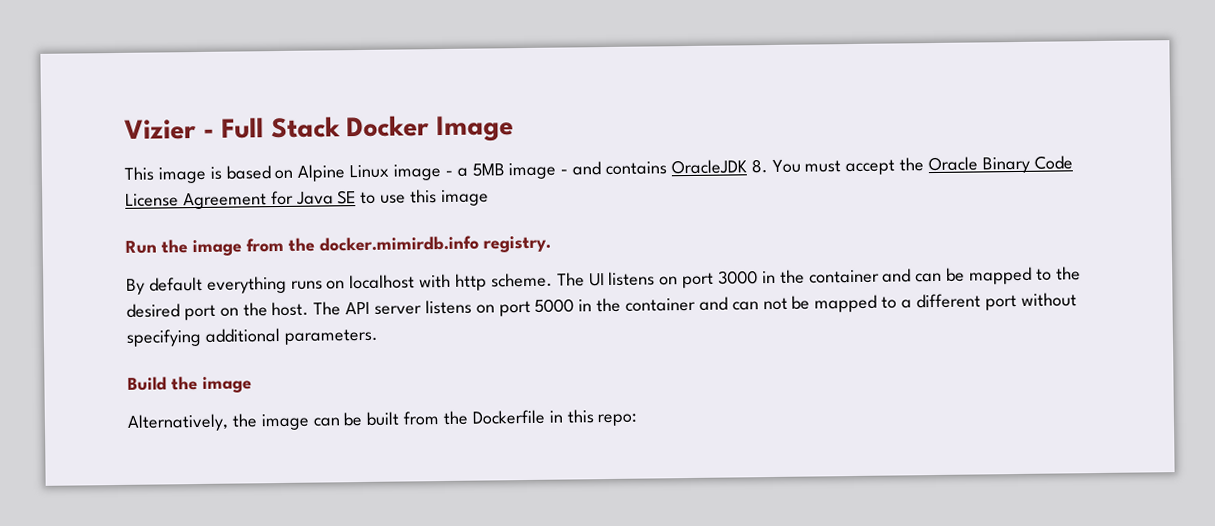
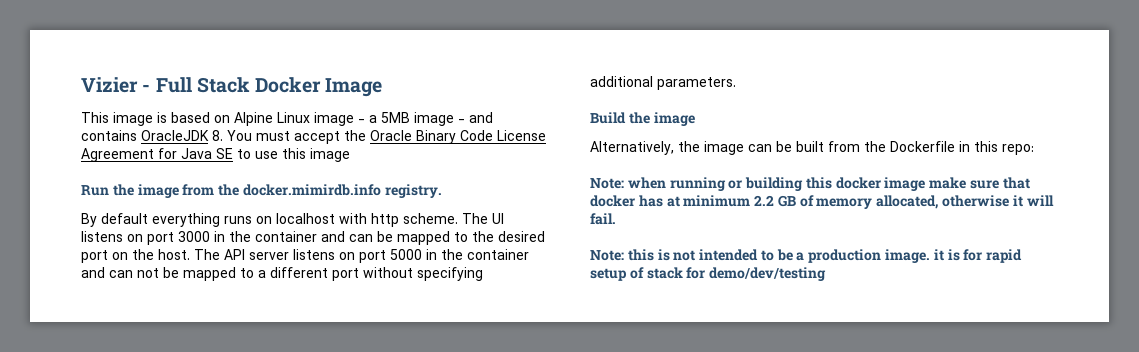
(638, 420) none -> [590,177,1030,191] [590,195,1054,209] [590,213,616,225] [590,249,1023,263] [590,267,827,281] // Note: when running or building this docker image make sure that docker has at minimum 2.2 GB of memory allocated, otherwise it will fail. // Note: this is not intended to be a production image. it is for rapid setup of stack for demo/dev/testing

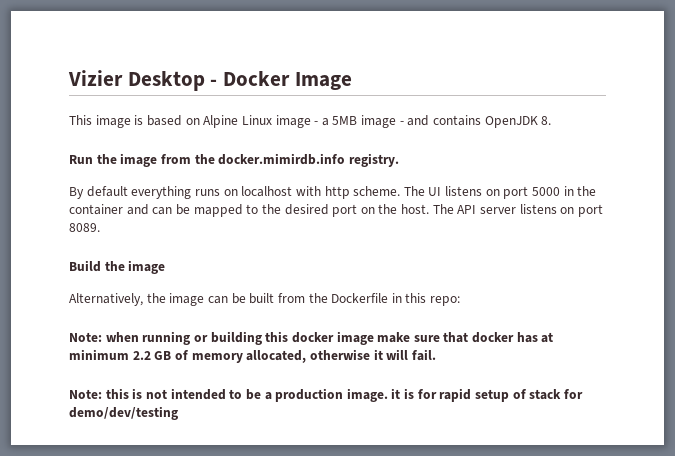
[142,77,250,93] - Full Stack -> [127,71,218,91] Desktop -
[141,130,209,141] OracleJDK -> [484,116,538,128] OpenJDK
[227,130,546,144] [81,148,350,162] You must accept the Oracle Binary Code License Agreement for Java SE to use this image -> (552, 120) none
[178,231,210,242] 3000 -> [532,187,561,196] 5000
[390,249,529,260] [81,267,483,281] [590,76,736,90] 5000 in the container and can not be mapped to a different port without specifying additional parameters. -> [69,223,100,232] 8089.

